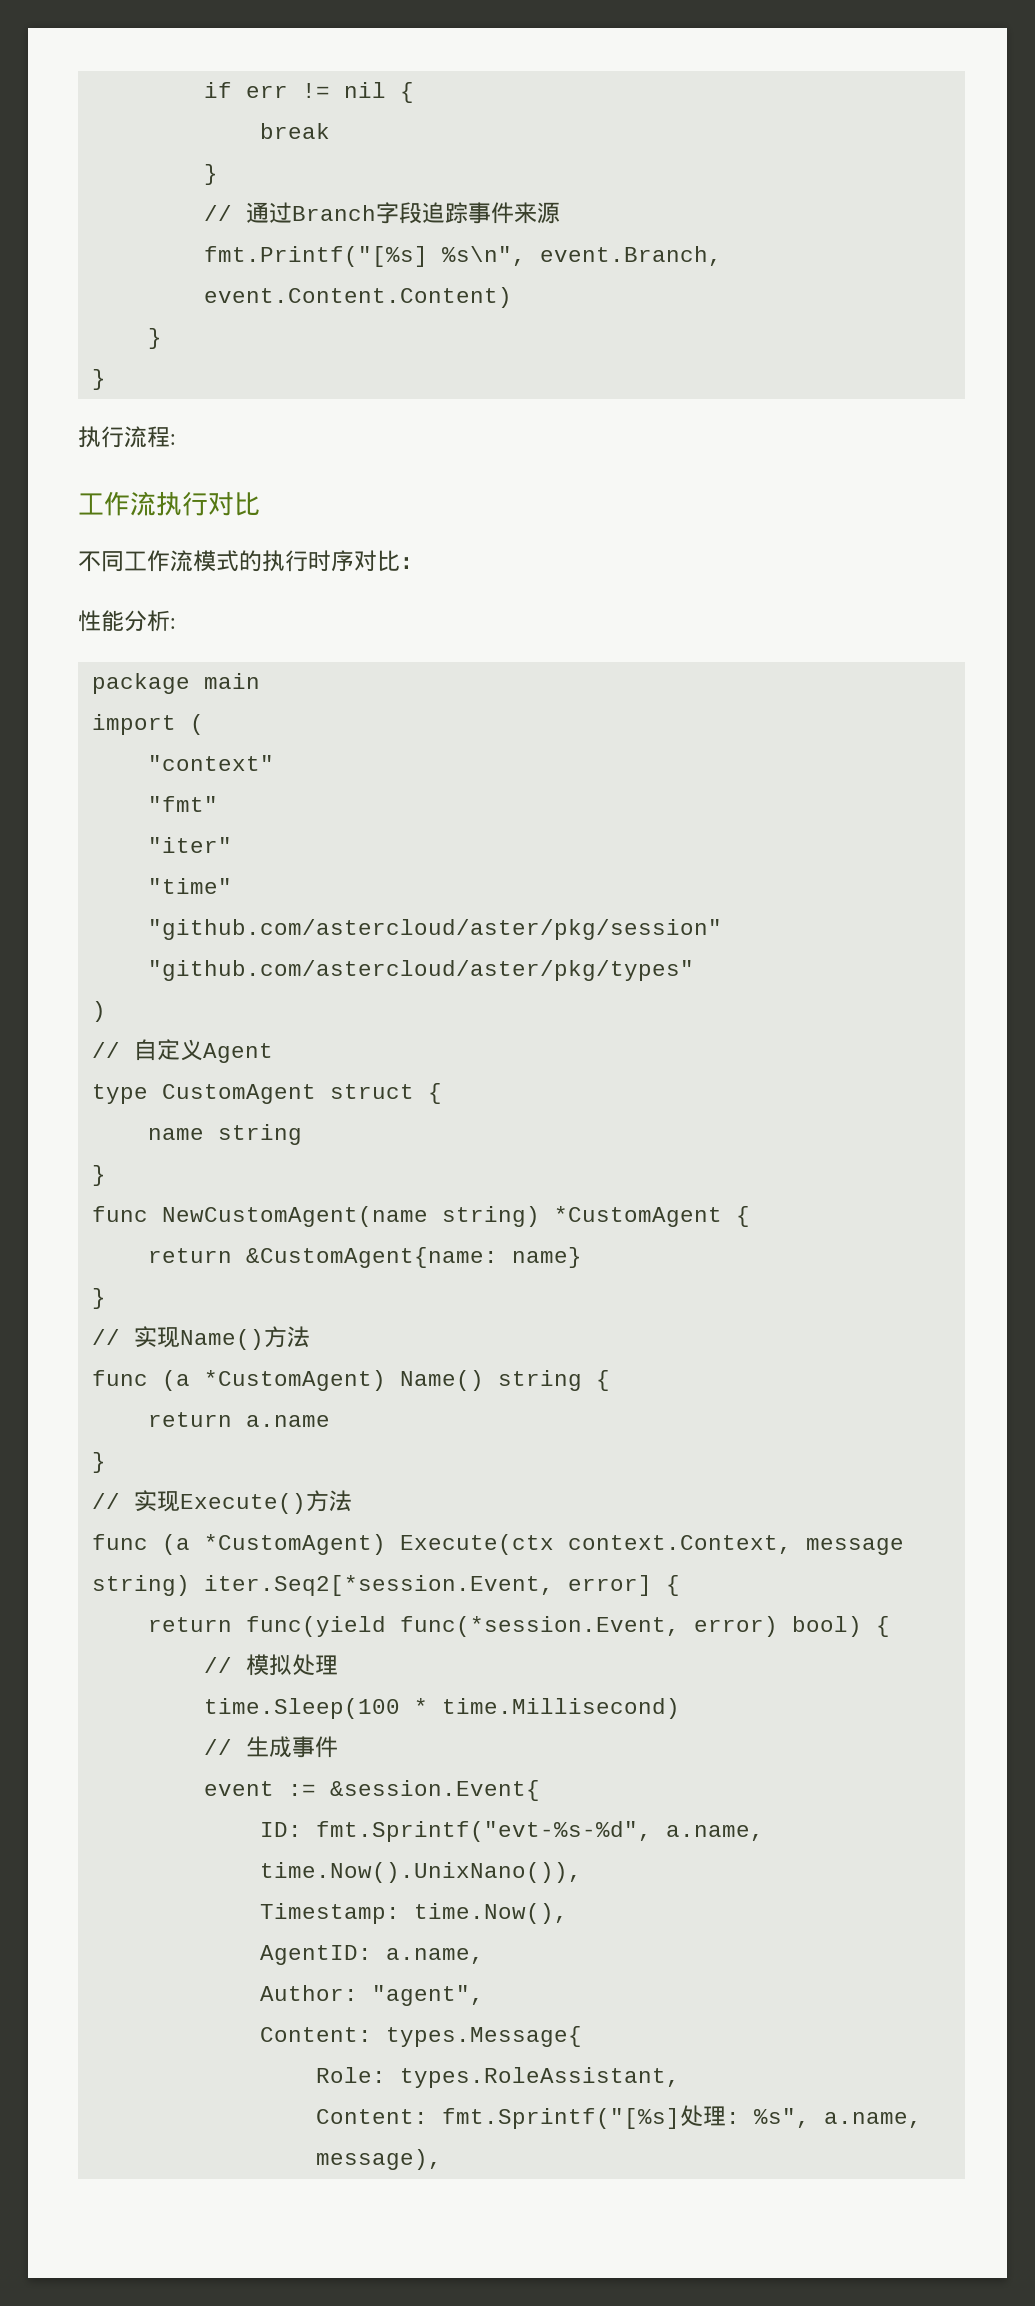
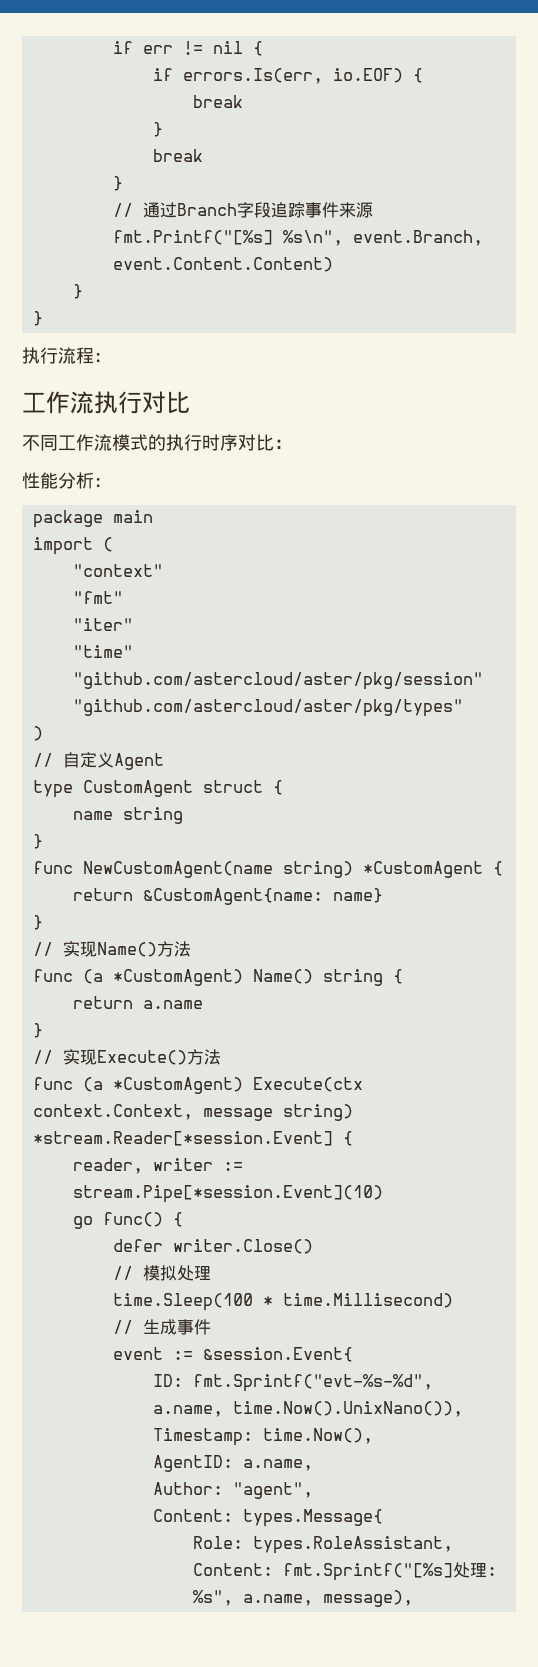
(414, 92) none -> [152,68,423,84] [192,95,243,108] [152,122,163,137] // if errors.Is(err, io.EOF) { // break // }
[203,1575,680,1596] [147,1616,890,1637] iter.Seq2[*session.Event, error] { // return func(yield func(*session.Event, error) bool) { -> [32,1131,353,1146] [72,1158,243,1174] [72,1185,383,1203] [72,1212,183,1229] [112,1239,313,1254] *stream.Reader[*session.Event] { // reader, writer := stream.Pipe[*session.Event](10) // go func() { // defer writer.Close()

